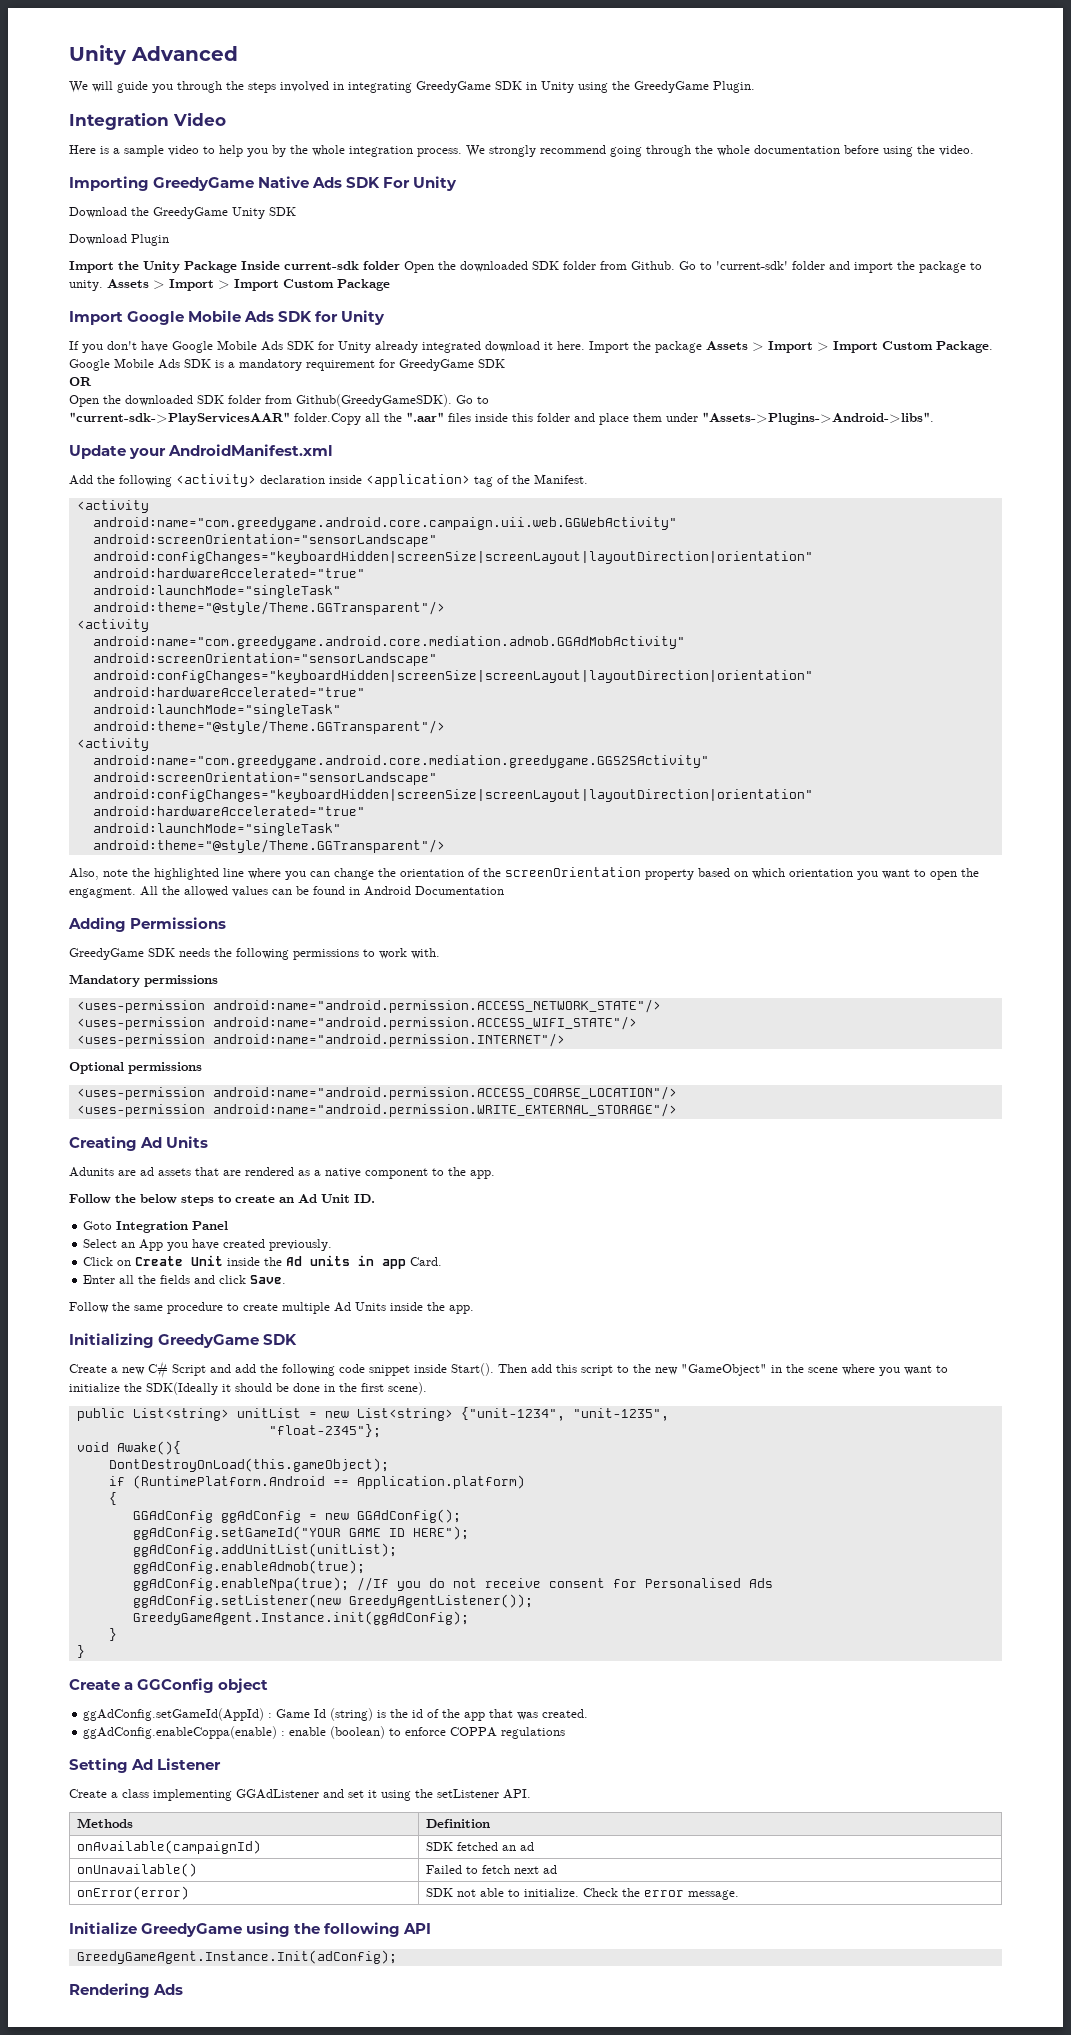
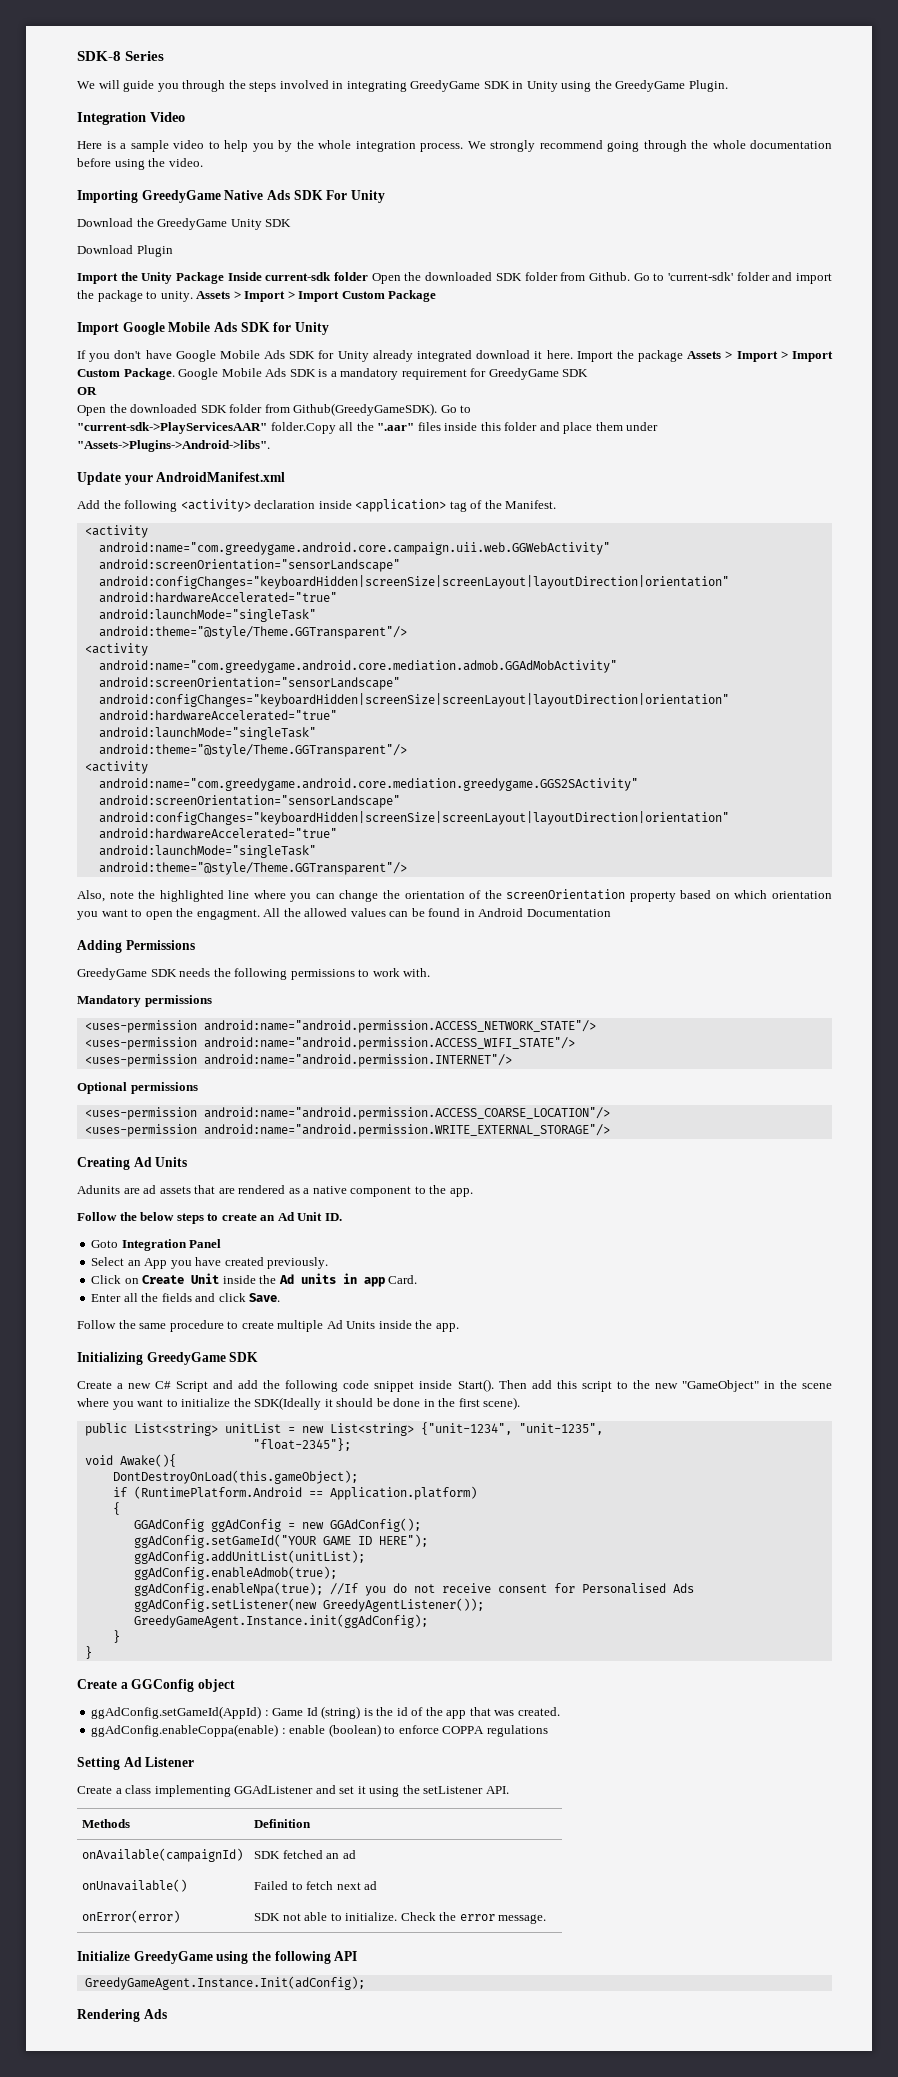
[69,45,238,65] Unity Advanced -> [77,51,165,61] SDK-8 Series

